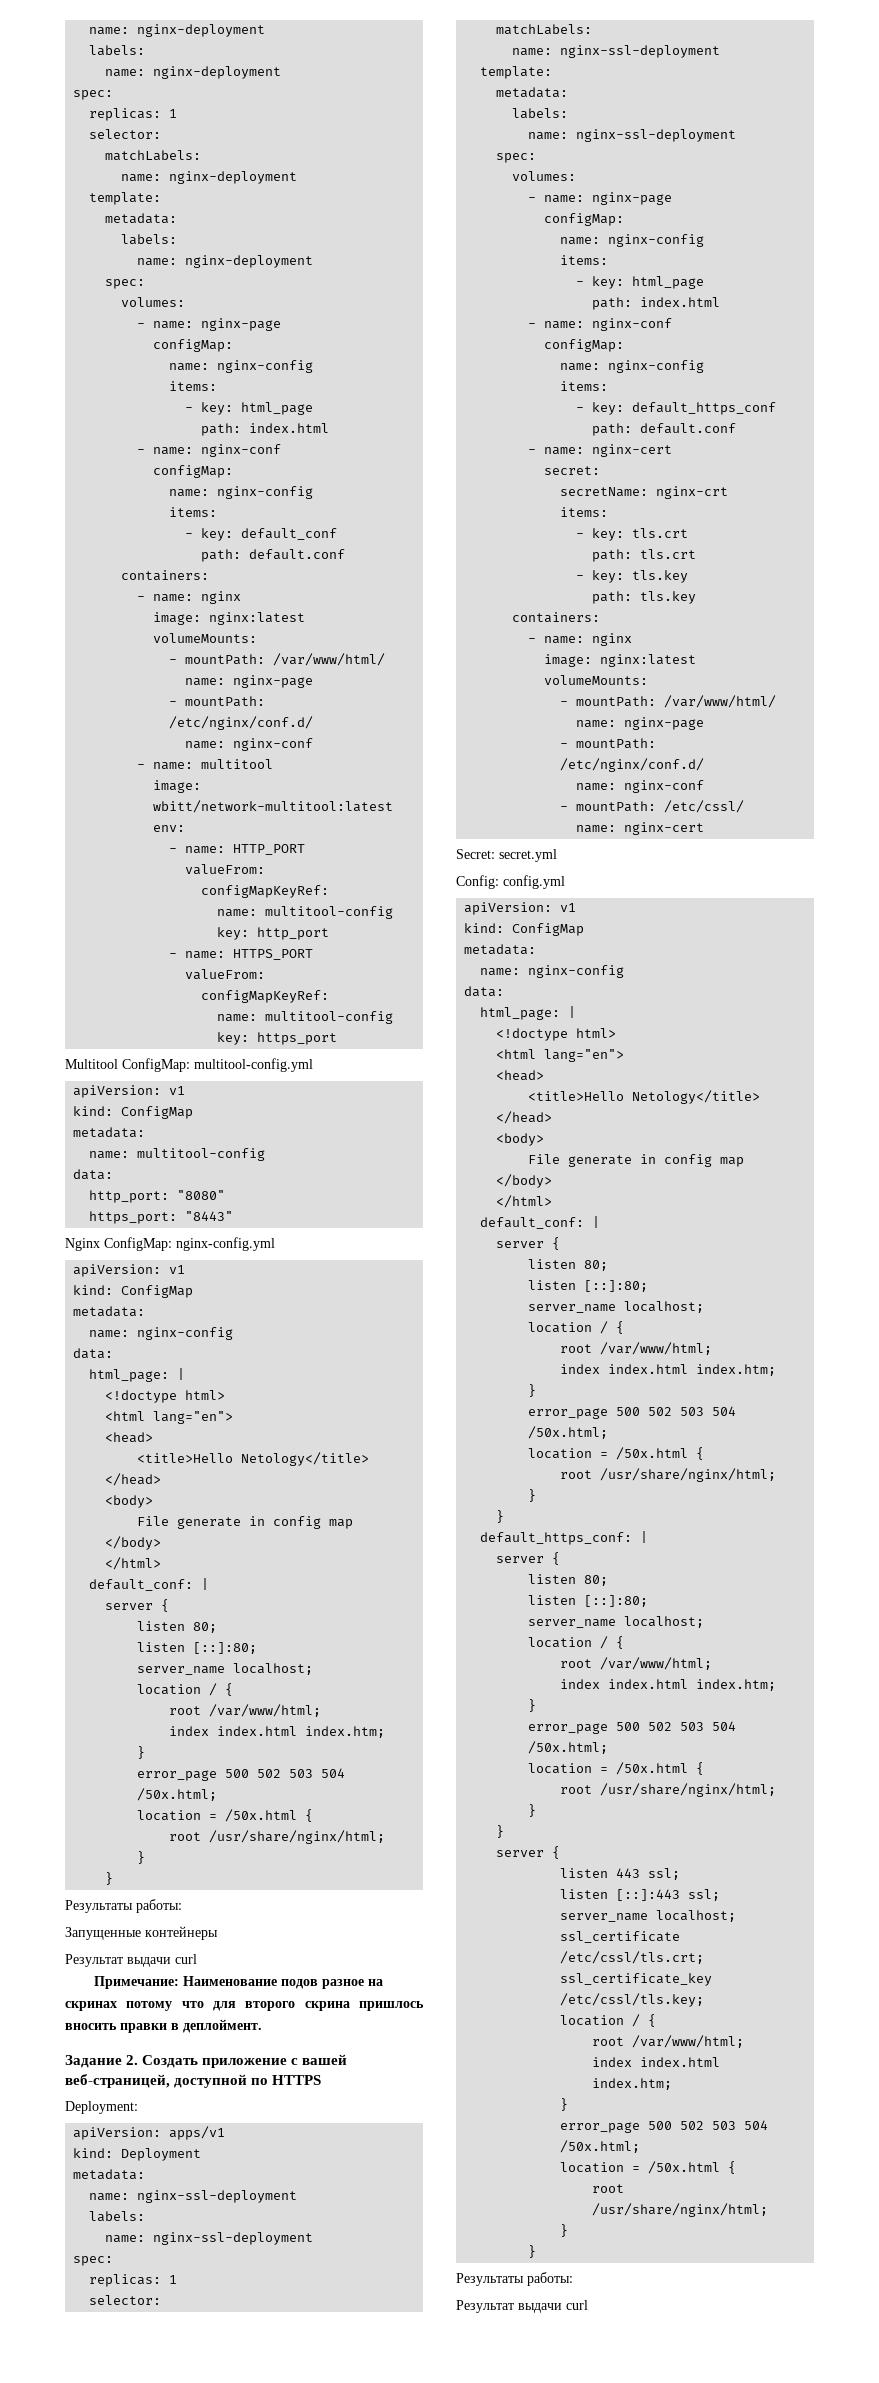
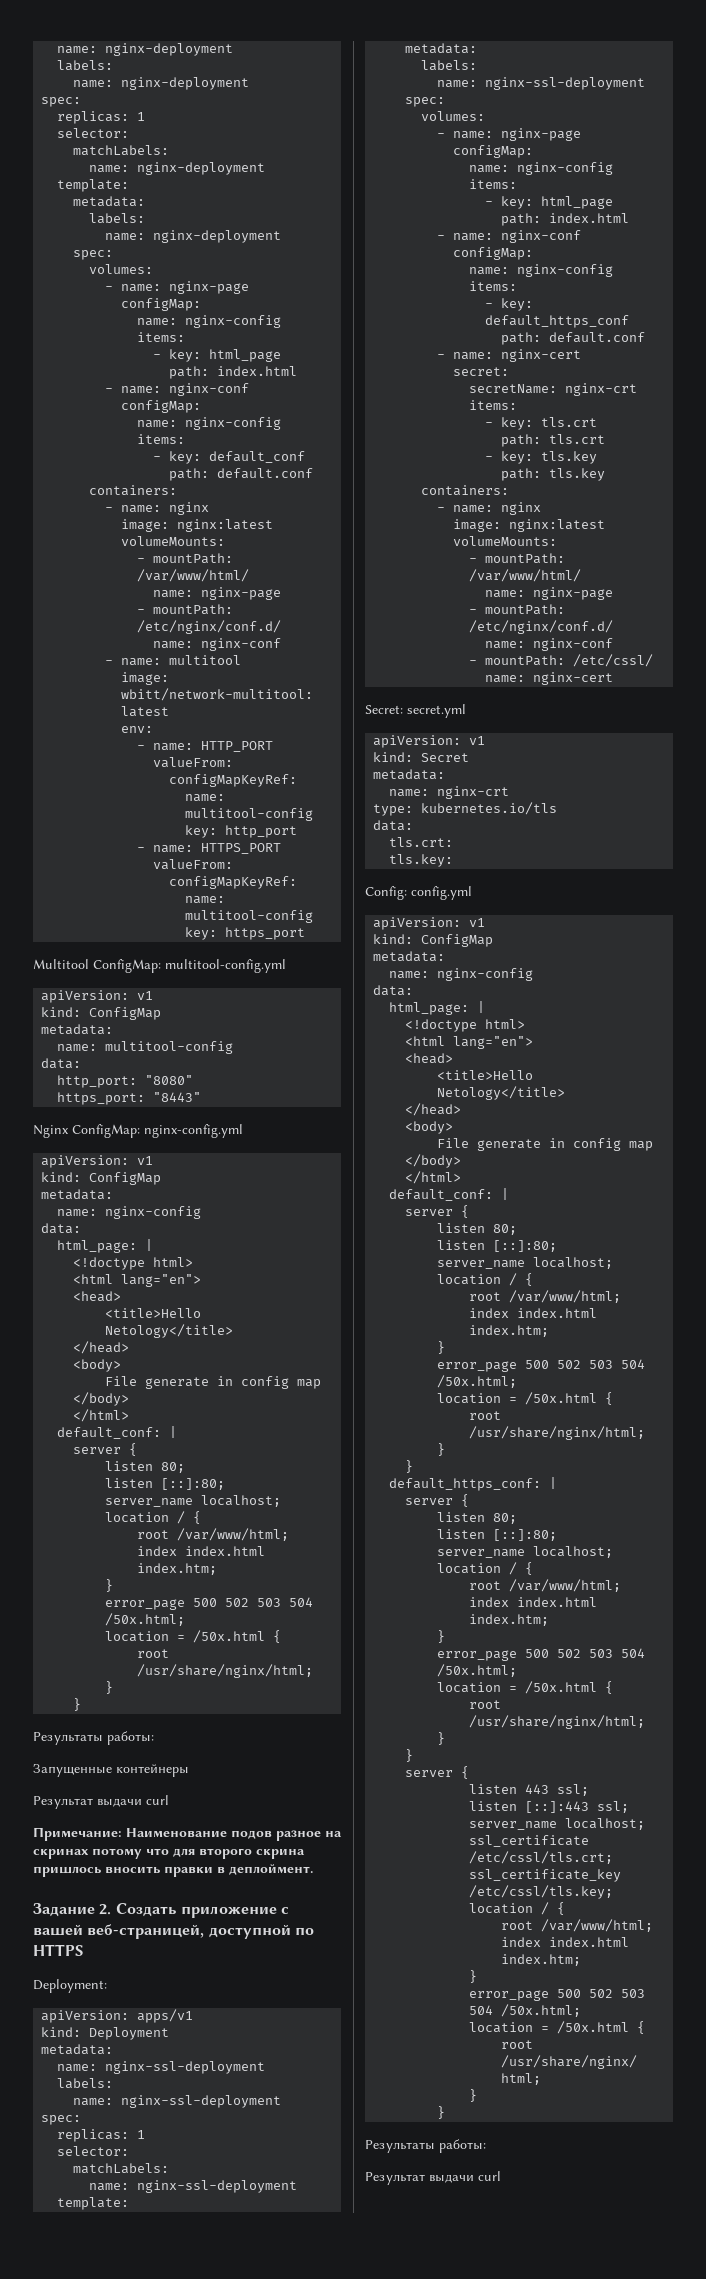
(557, 855) none -> [373,735,486,748] [373,752,470,762] [373,769,446,780] [389,786,510,799] [373,802,558,816] [373,820,414,831] [389,837,454,847] [389,854,454,867] // apiVersion: v1 // kind: Secret // metadata: // name: nginx-crt // type: kubernetes.io/tls // data: // tls.crt: // tls.key:

